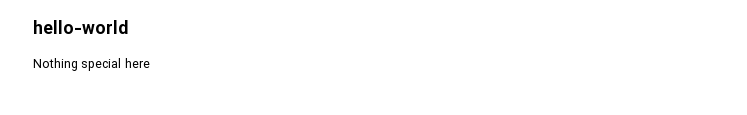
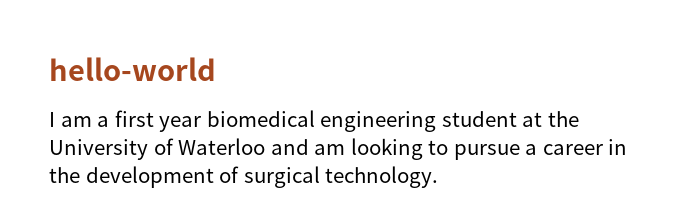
[33,58,150,71] Nothing special here -> [49,110,579,132] [49,138,628,160] [49,166,439,188] I am a first year biomedical engineering student at the University of Waterloo and am looking to pursue a career in the development of surgical technology.

